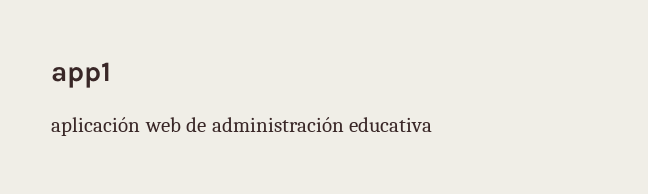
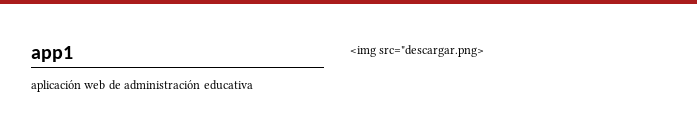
(433, 124) none -> [350,45,485,57] // <img src="descargar.png>

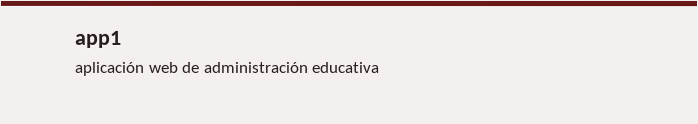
[350,45,485,57] // <img src="descargar.png> -> (380, 67) none

